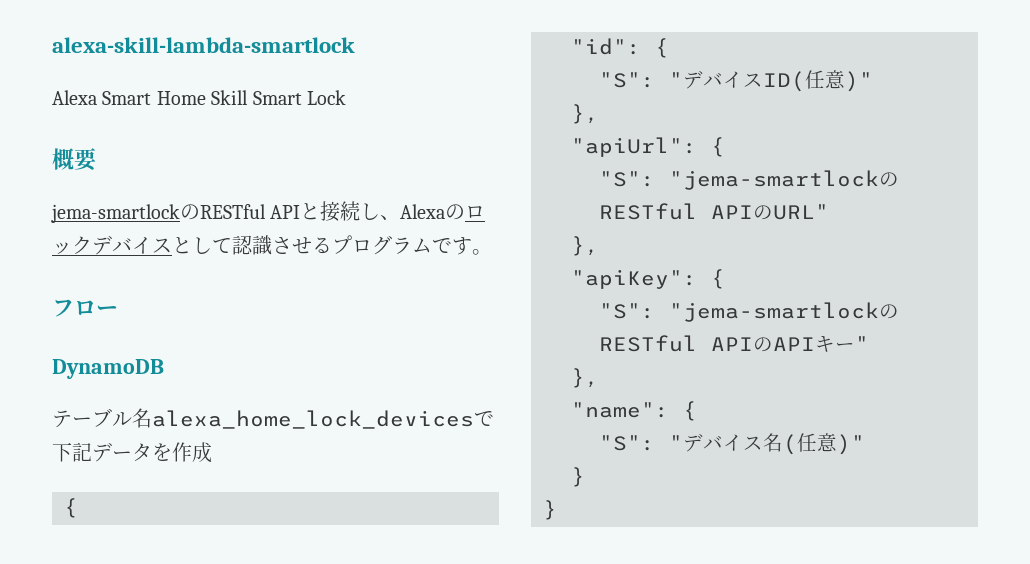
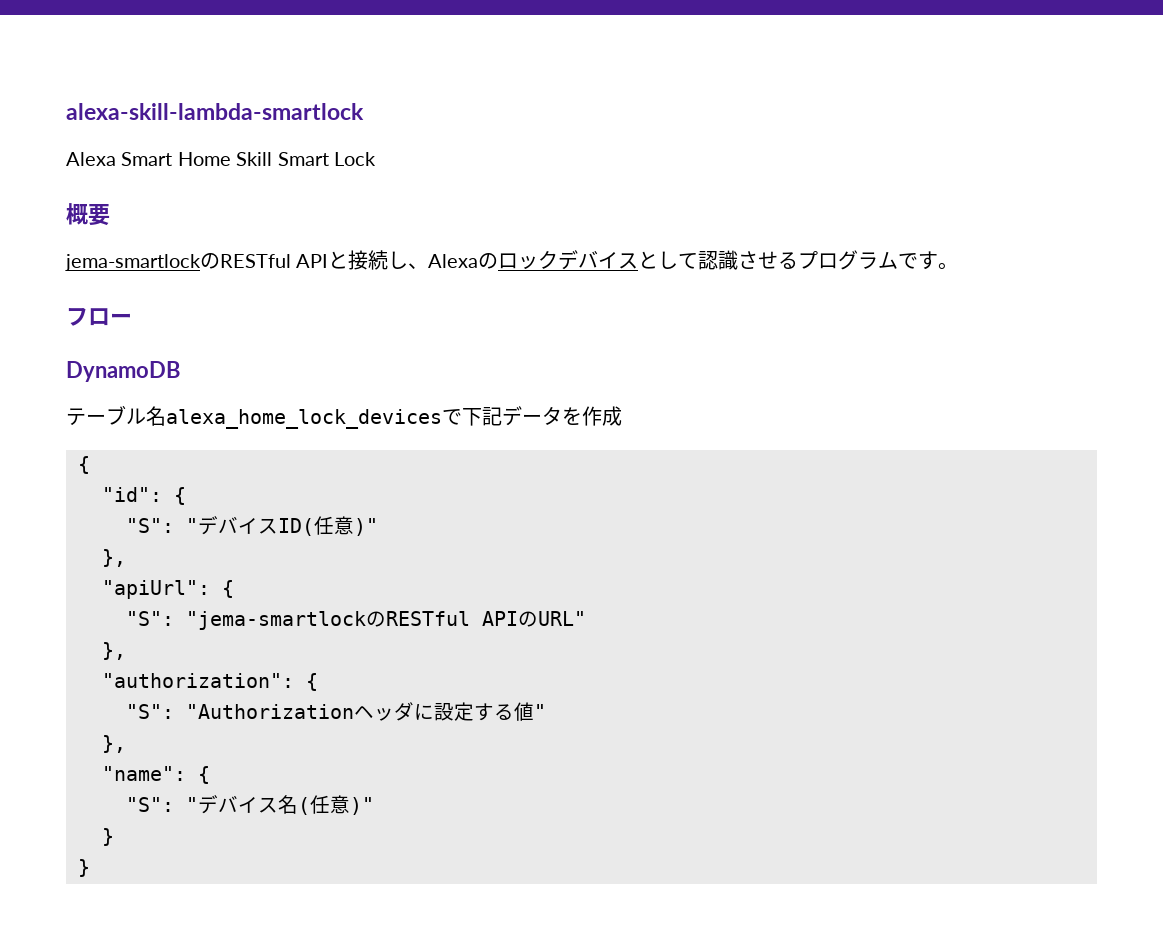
[571,269,725,289] [599,302,899,322] [599,335,855,352] "apiKey": { // "S": "jema-smartlockのRESTful APIのAPIキー -> [102,673,318,691] [126,702,534,721] "authorization": { // "S": "Authorizationヘッダに設定する値

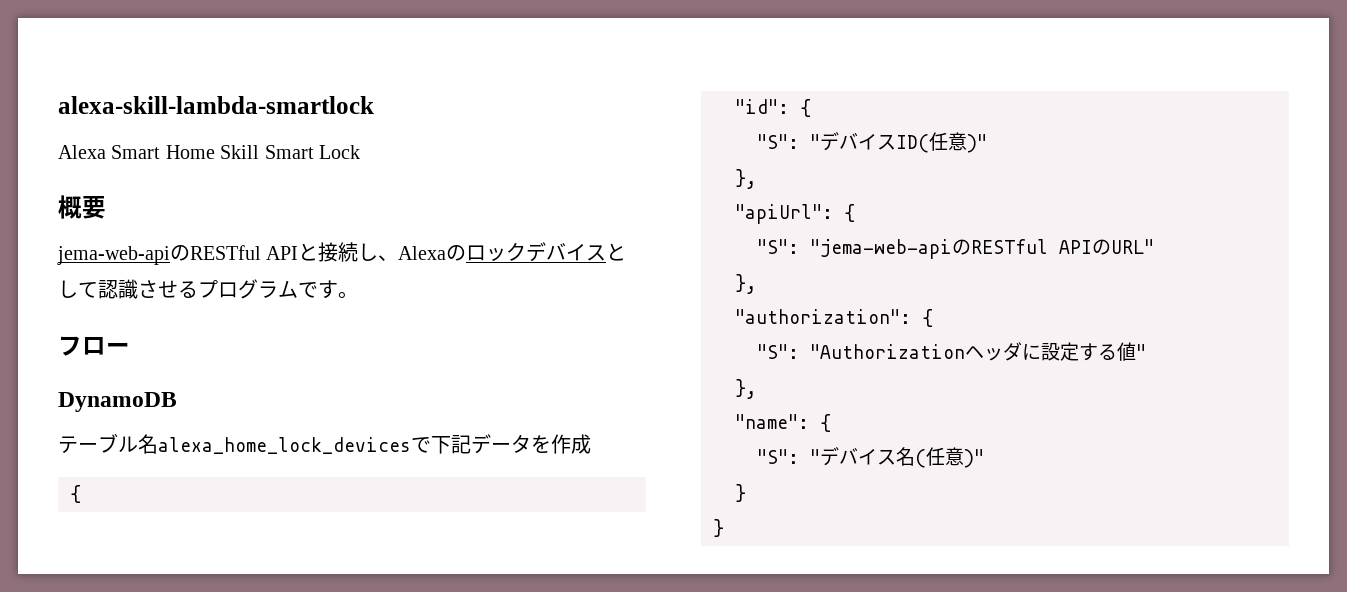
[65,254,201,271] jema-smartlock -> [57,246,170,265] jema-web-api
[186,611,366,630] "jema-smartlock -> [810,239,952,259] "jema-web-api

